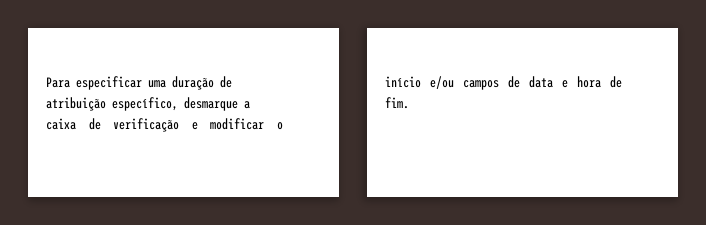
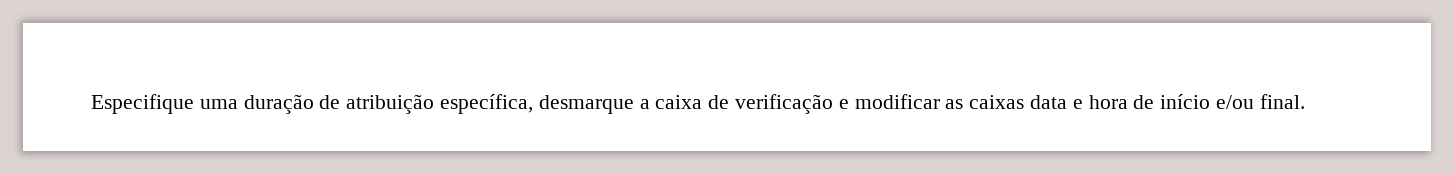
[46,76,142,90] Para especificar -> [91,94,194,114] Especifique
[112,97,178,111] específico, -> [440,94,534,114] específica,
[277,122,283,130] [385,76,520,90] o início e/ou campos de -> [945,95,1025,109] as caixas
[385,97,409,109] fim. -> [1160,94,1305,109] início e/ou final.

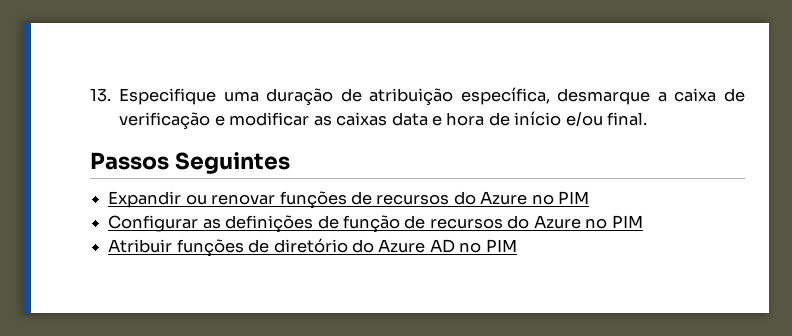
(91, 104) none -> [90,88,111,102] 13.
(1305, 101) none -> [90,152,290,174] [108,191,590,208] [108,215,643,232] [108,238,517,256] // Passos Seguintes // Expandir ou renovar funções de recursos do Azure no PIM // Configurar as definições de função de recursos do Azure no PIM // Atribuir funções de diretório do Azure AD no PIM

